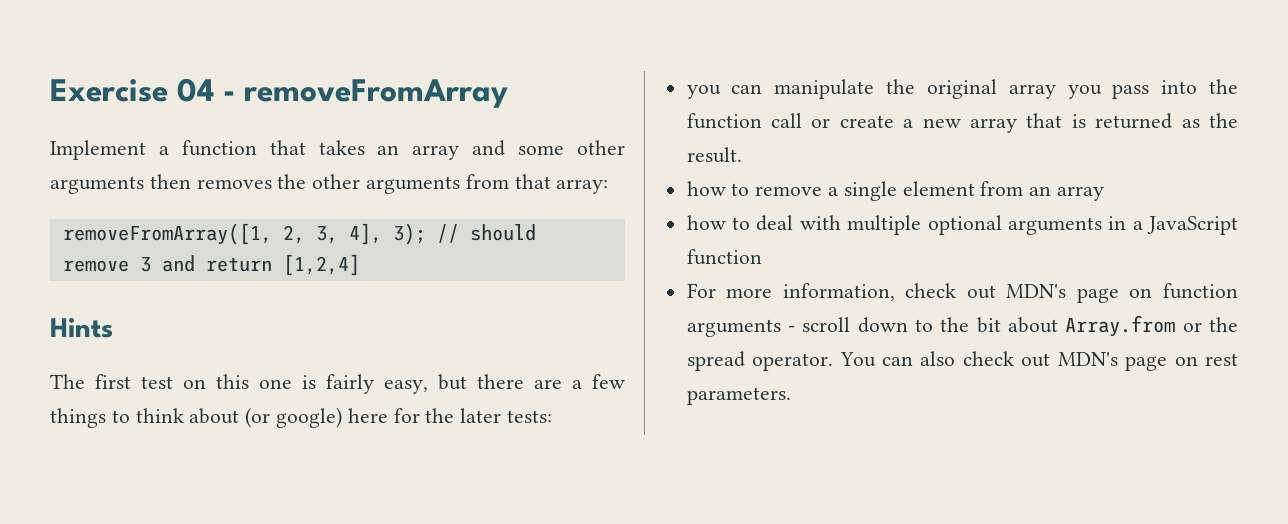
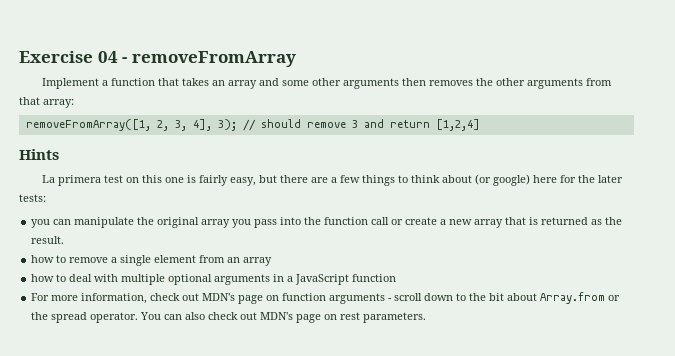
[50,374,131,389] The first -> [42,175,102,186] La primera

